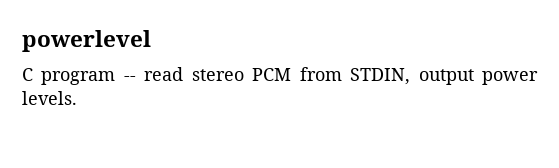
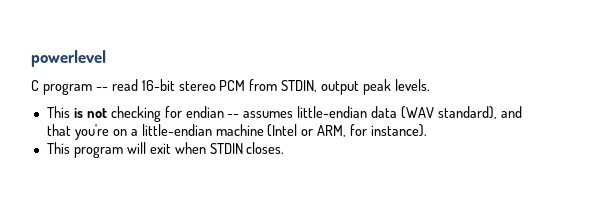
(184, 74) none -> [141,79,175,91] 16-bit
[482,71,538,85] power -> [363,79,392,95] peak
(77, 98) none -> [46,106,522,122] [46,124,428,140] [46,142,285,158] // This is not checking for endian -- assumes little-endian data (WAV standard), and that you're on a little-endian machine (Intel or ARM, for instance). // This program will exit when STDIN closes.

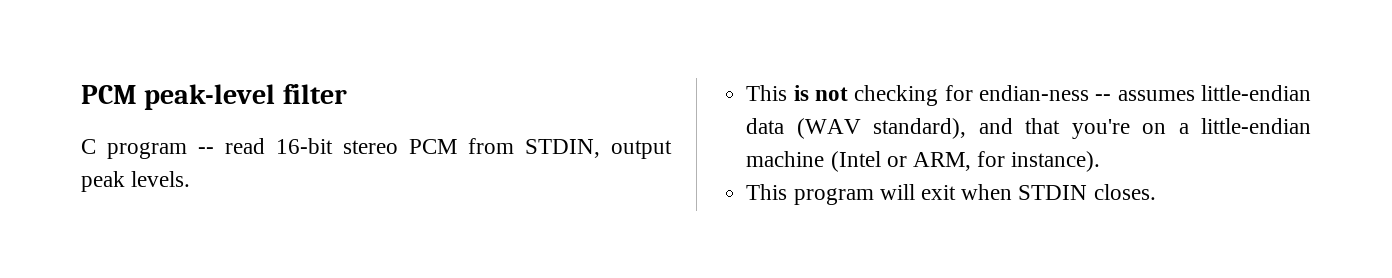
[31,50,106,67] powerlevel -> [81,84,347,110] PCM peak-level filter
[185,106,224,118] endian -> [978,85,1089,101] endian-ness

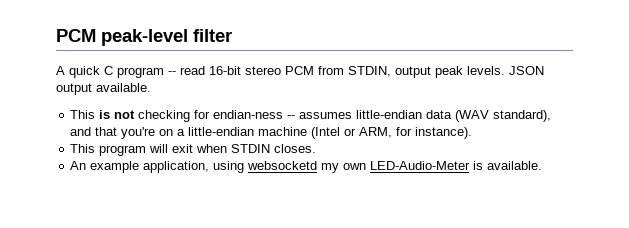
(347, 94) none -> [56,66,100,78] A quick
(191, 179) none -> [509,66,544,75] [56,83,151,95] JSON output available.
(1156, 192) none -> [70,161,543,173] // An example application, using websocketd my own LED-Audio-Meter is available.

